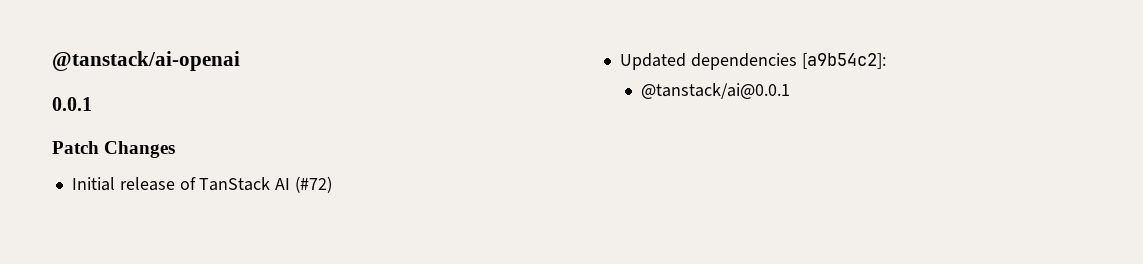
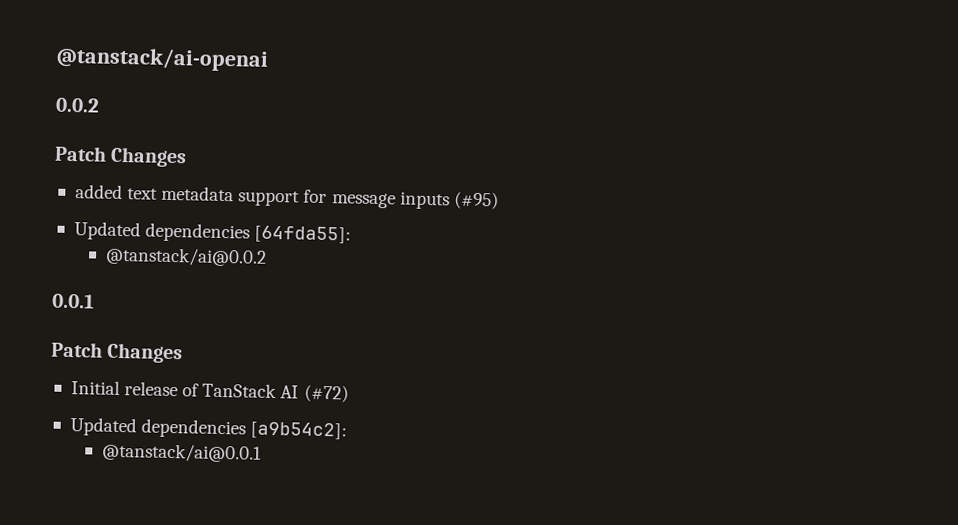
(240, 61) none -> [55,97,100,113] [54,145,188,168] [74,184,499,210] [73,221,352,244] [105,246,268,267] // 0.0.2 // Patch Changes // added text metadata support for message inputs (#95) // Updated dependencies [64fda55]: // @tanstack/ai@0.0.2

